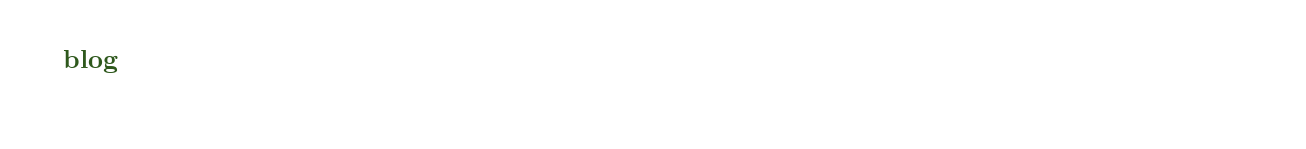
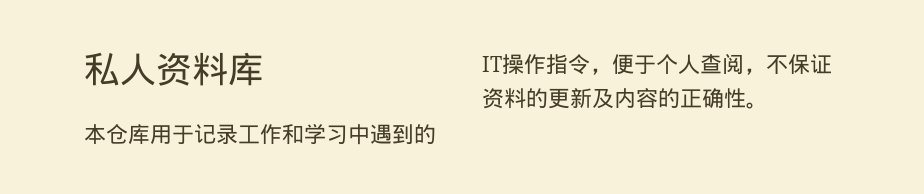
[63,50,118,73] blog -> [84,52,264,86] [84,124,436,145] [482,53,832,75] [482,88,768,109] 私人资料库 // 本仓库用于记录工作和学习中遇到的IT操作指令，便于个人查阅，不保证资料的更新及内容的正确性。

